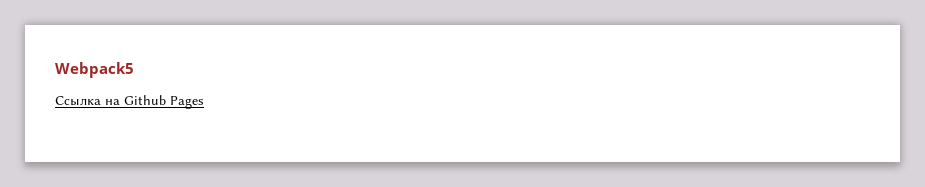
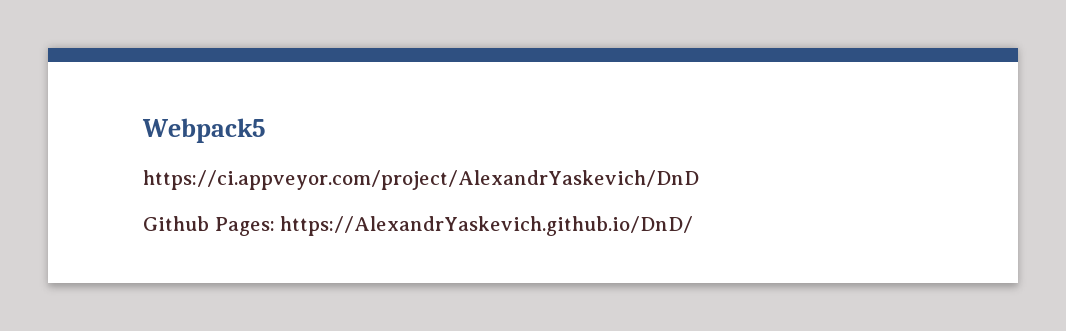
[55,95,204,109] Ссылка на Github Pages -> [143,170,699,190] [143,216,694,236] https://ci.appveyor.com/project/AlexandrYaskevich/DnD // Github Pages: https://AlexandrYaskevich.github.io/DnD/

